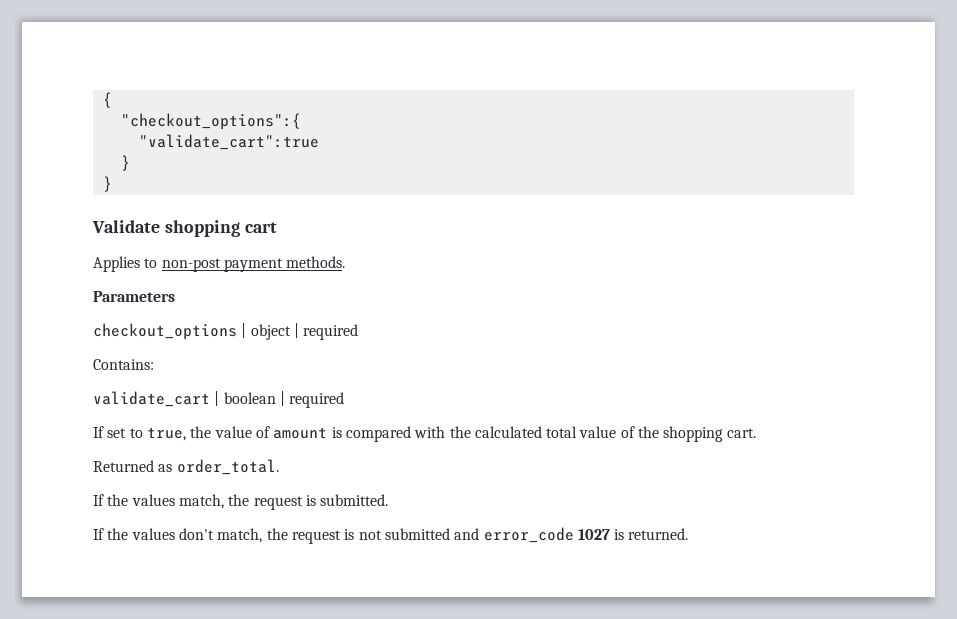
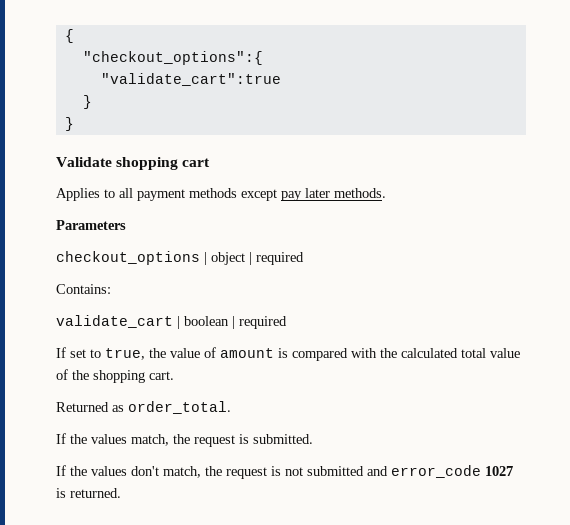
[161,258,283,272] non-post payment -> [119,188,330,201] all payment methods except pay later

